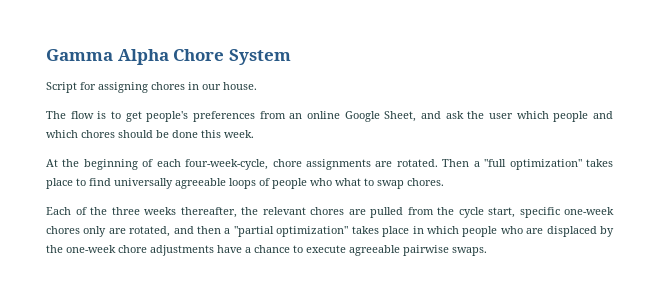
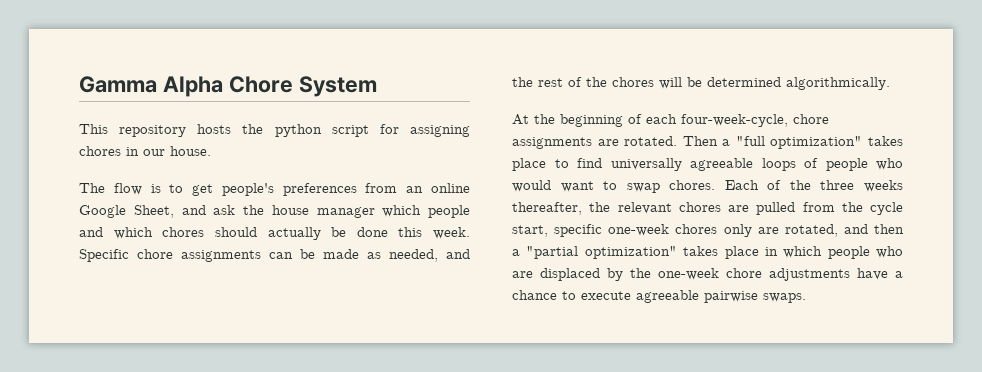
[46,82,77,93] Script -> [79,124,369,137] This repository hosts the python script
[489,113,514,119] user -> [271,205,375,218] house manager
(153, 134) none -> [267,227,321,240] actually
(254, 134) none -> [79,249,470,262] [512,77,890,90] Specific chore assignments can be made as needed, and the rest of the chores will be determined algorithmically.
[335,178,361,186] what -> [512,180,594,192] would want
(444, 182) // -> (716, 185) none

